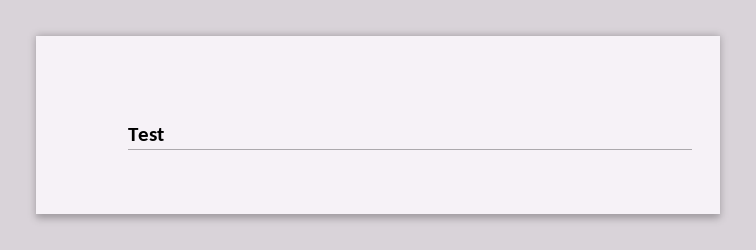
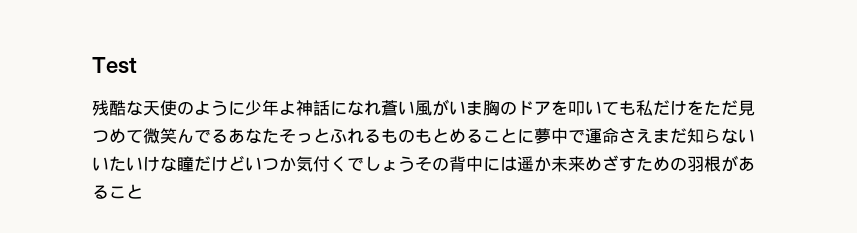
(164, 134) none -> [92,99,755,116] [92,128,755,144] [92,155,755,172] [92,184,143,199] // 残酷な天使のように少年よ神話になれ蒼い風がいま胸のドアを叩いても私だけをただ見つめて微笑んでるあなたそっとふれるものもとめることに夢中で運命さえまだ知らないいたいけな瞳だけどいつか気付くでしょうその背中には遥か未来めざすための羽根があること

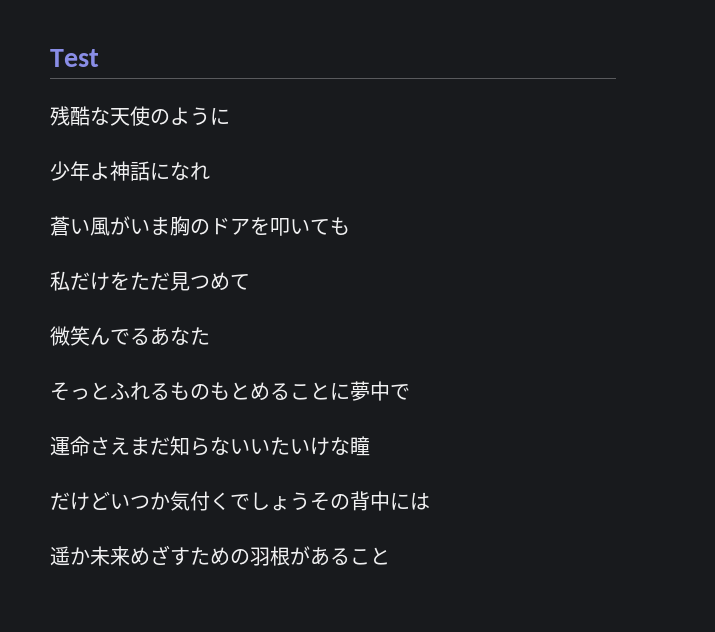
(245, 108) none -> (230, 116) //
(381, 107) none -> (210, 171) //
(636, 107) none -> (350, 226) //
(143, 136) none -> (250, 282) //
(279, 135) none -> (210, 336) //
(585, 136) none -> (410, 392) //
(194, 164) none -> (370, 446) //
(517, 163) none -> (430, 501) //

